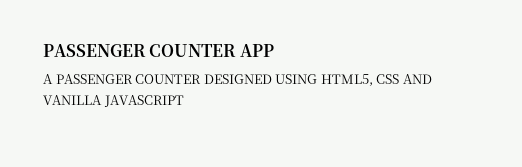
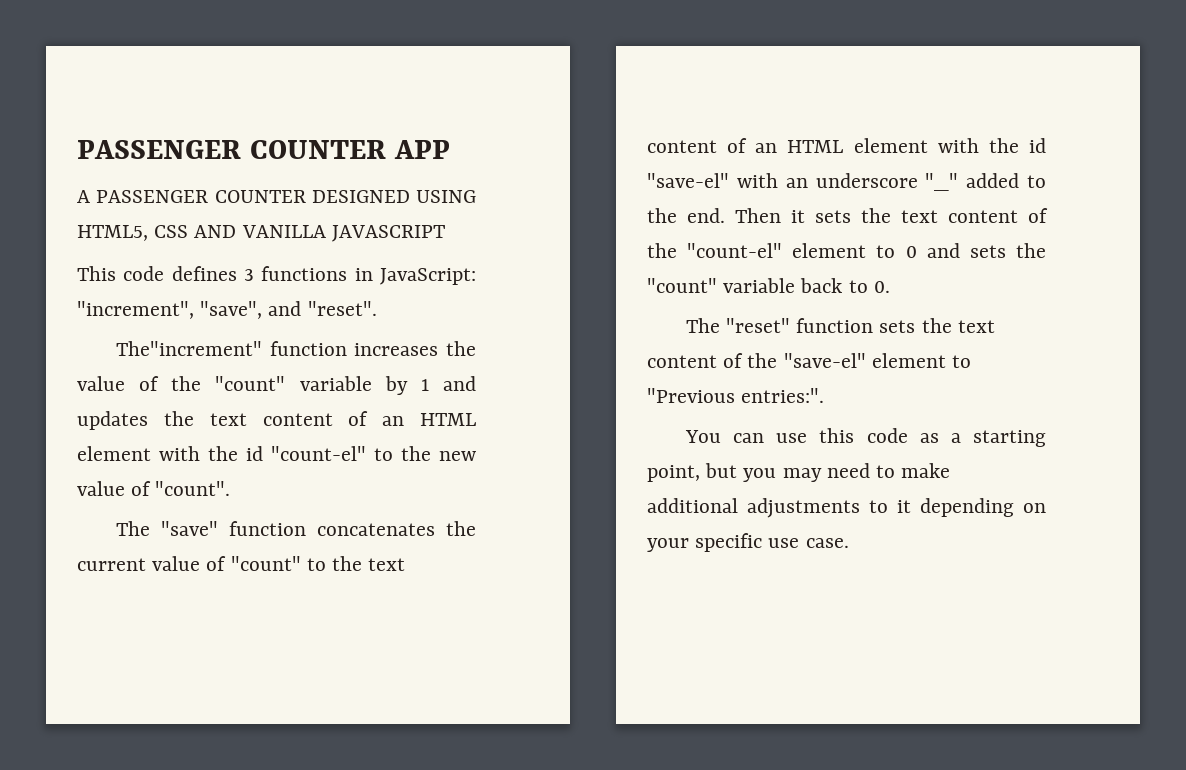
(184, 101) none -> [77,266,476,285] [77,301,377,319] [115,341,477,356] [77,376,476,395] [77,411,476,430] [77,446,476,461] [77,481,231,496] [115,521,476,536] [77,556,406,571] [647,138,1046,153] [647,173,1046,191] [647,208,1048,223] [647,243,1046,258] [647,278,890,293] [685,318,995,333] [647,353,972,368] [647,388,825,403] [684,428,1046,447] [647,463,951,482] [647,498,1046,518] [647,533,849,552] // This code defines 3 functions in JavaScript: "increment", "save", and "reset". // The"increment" function increases the value of the "count" variable by 1 and updates the text content of an HTML element with the id "count-el" to the new value of "count". // The "save" function concatenates the current value of "count" to the text content of an HTML element with the id "save-el" with an underscore "_" added to the end. Then it sets the text content of the "count-el" element to 0 and sets the "count" variable back to 0. // The "reset" function sets the text content of the "save-el" element to "Previous entries:". // You can use this code as a starting point, but you may need to make additional adjustments to it depending on your specific use case.

